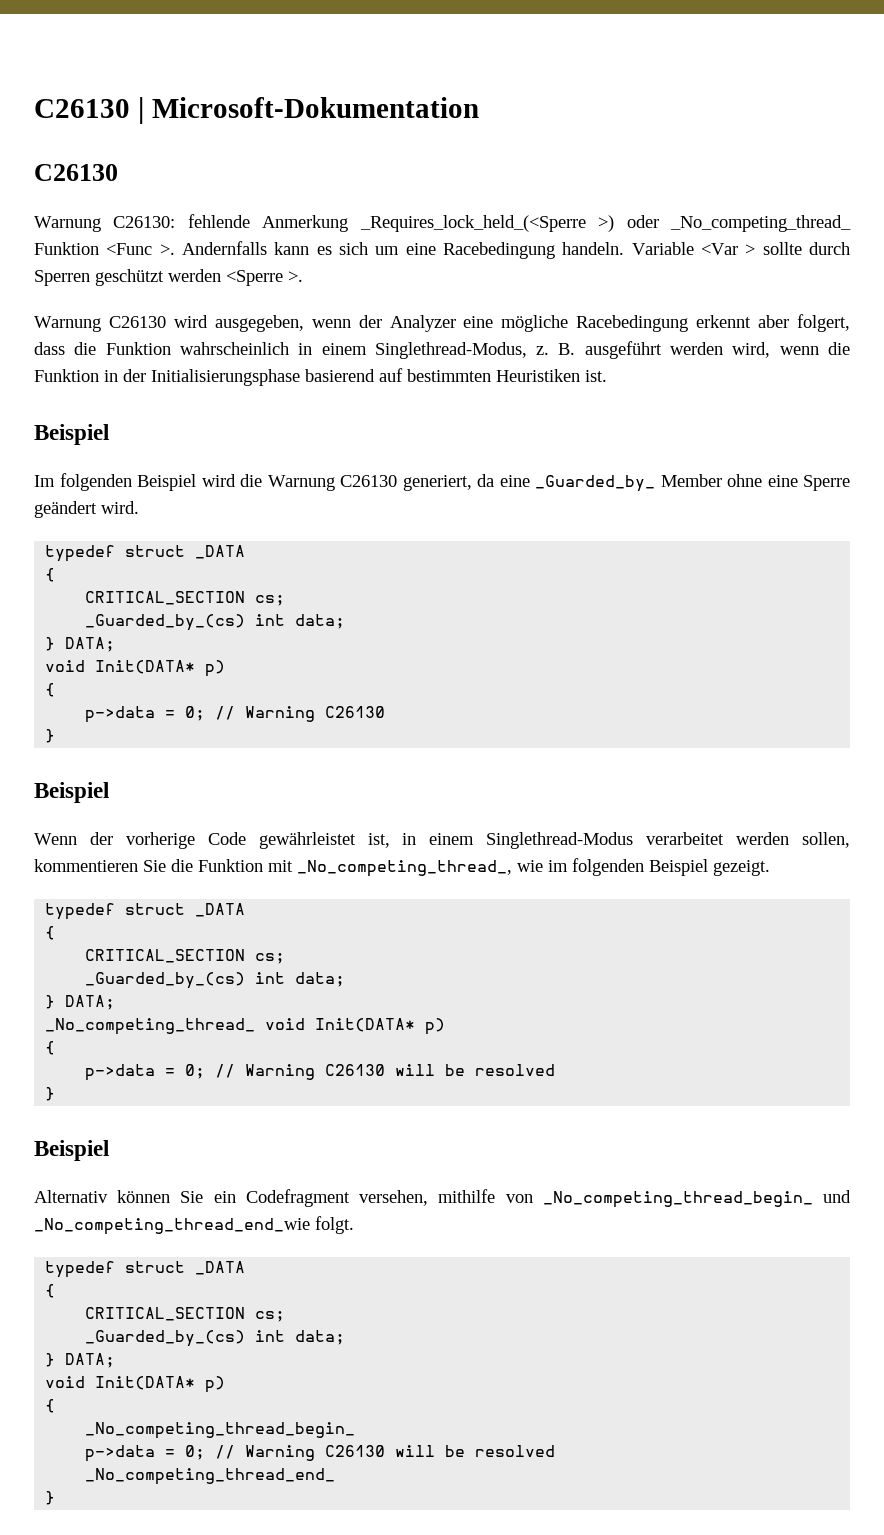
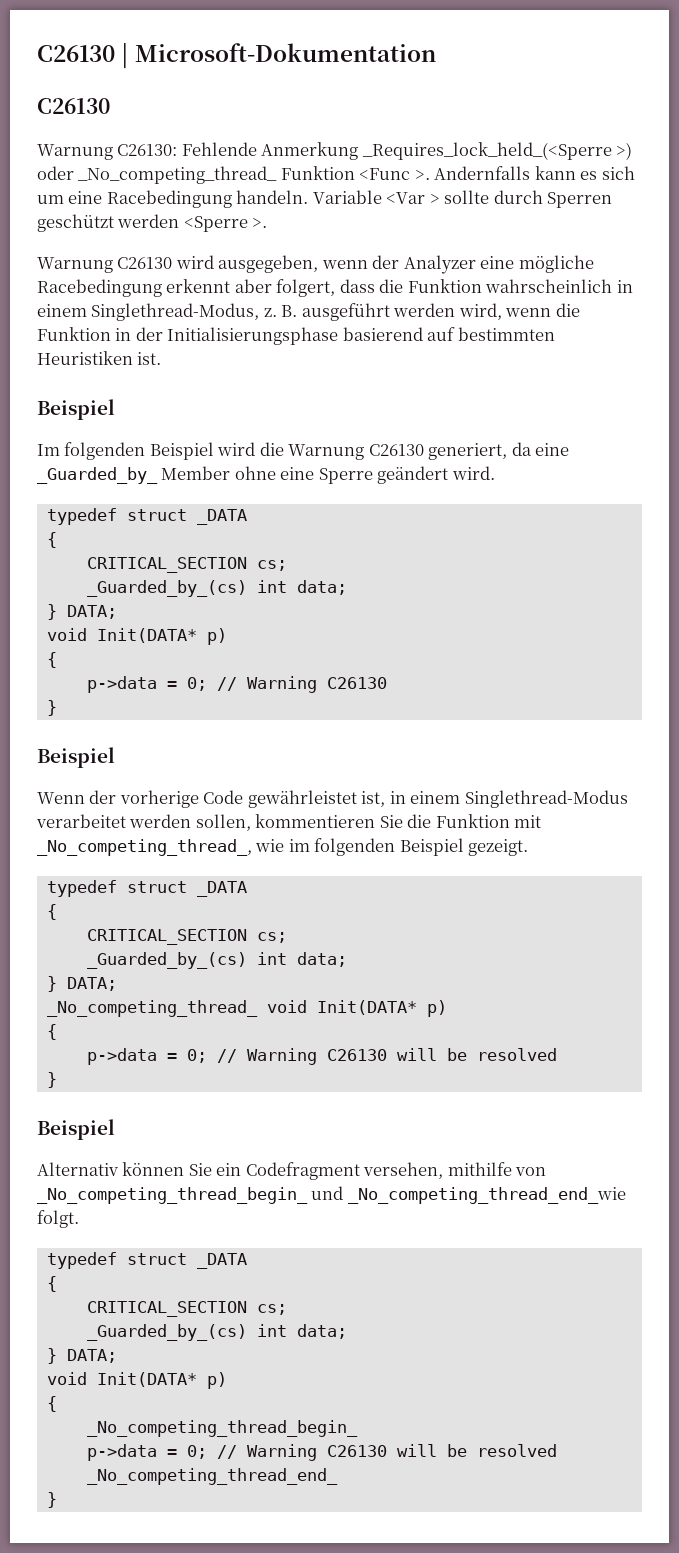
[187,214,250,228] fehlende -> [181,142,257,156] Fehlende

